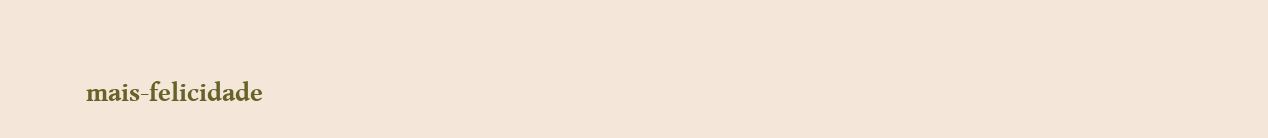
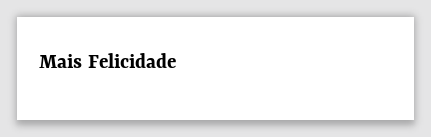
[86,81,263,101] mais-felicidade -> [39,53,176,68] Mais Felicidade

